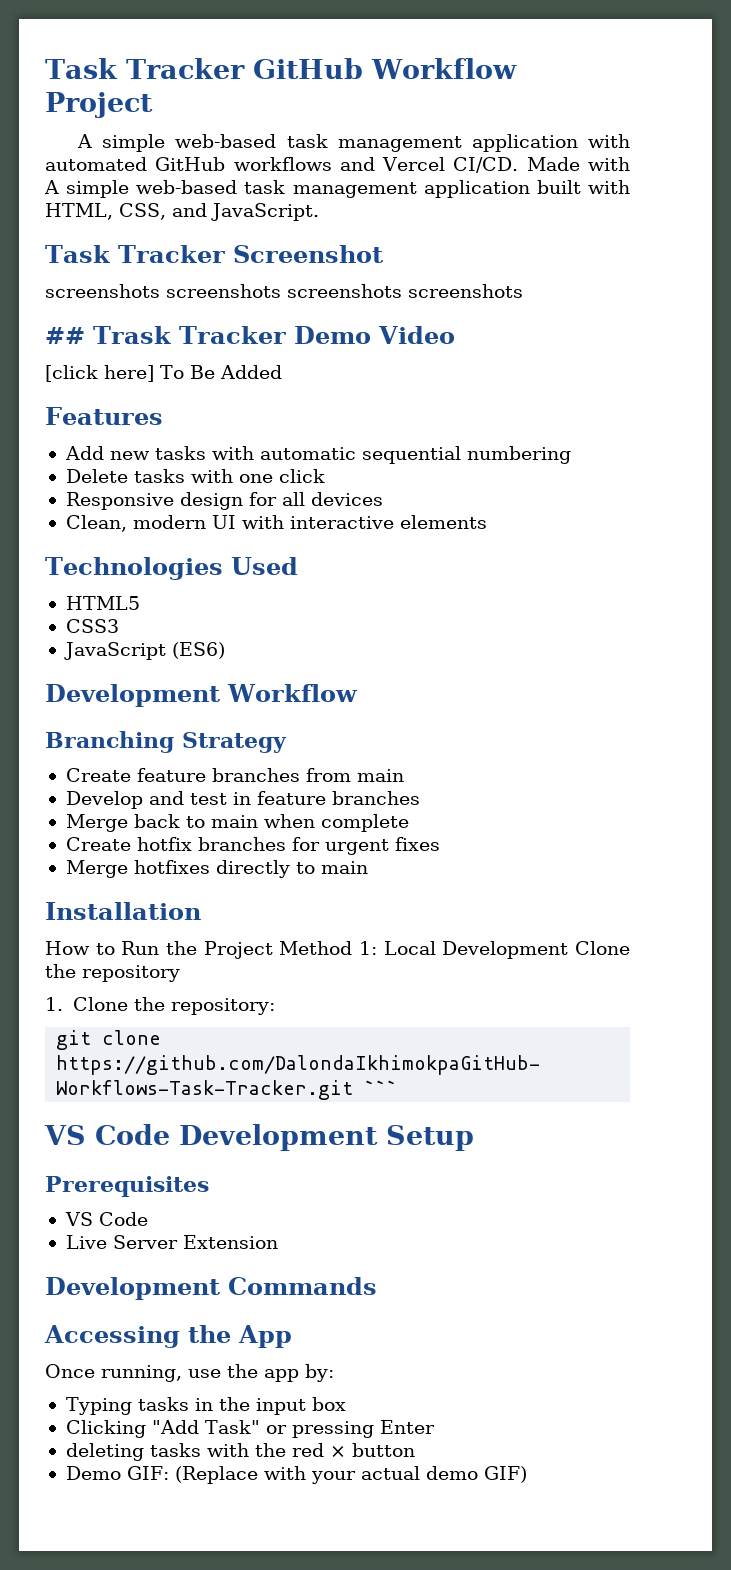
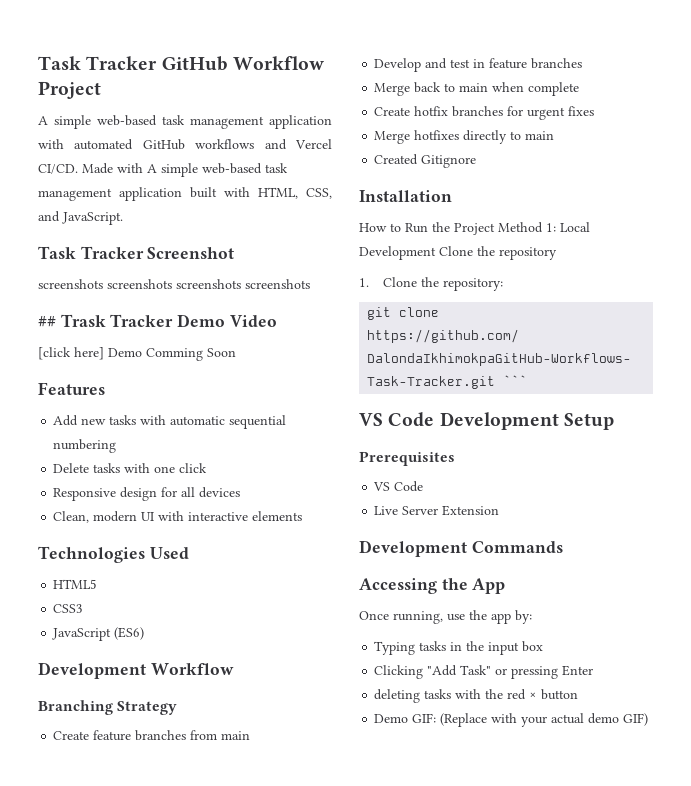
[160,365,282,379] To Be Added -> [108,348,236,361] Demo Comming Soon
(368, 867) none -> [374,154,477,168] // Created Gitignore

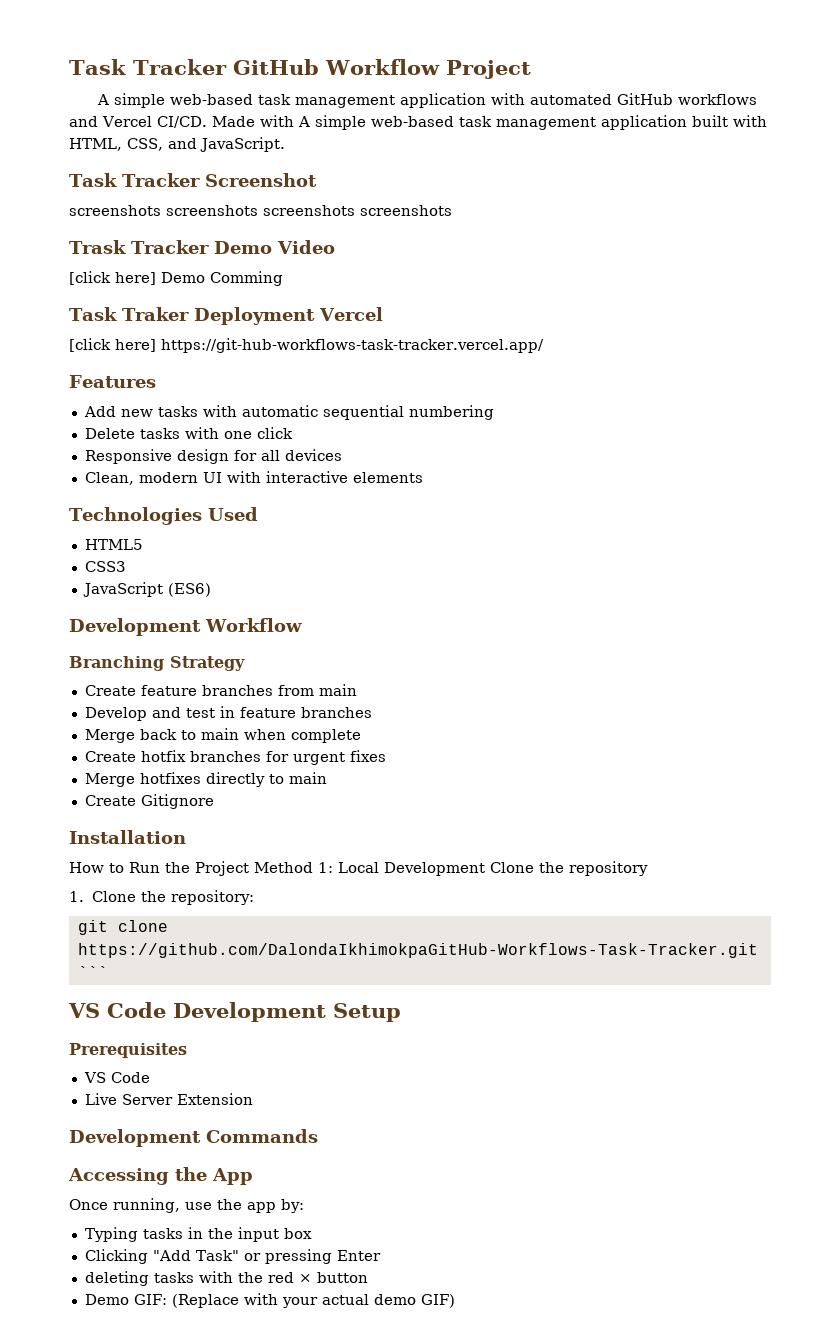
[38,316,56,327] ## -> (452, 210) none
[207,348,236,357] Soon -> [69,307,383,325] [69,338,544,353] // Task Traker Deployment Vercel // [click here] https://git-hub-workflows-task-tracker.vercel.app/
[374,154,419,165] Created -> [84,795,136,806] Create

